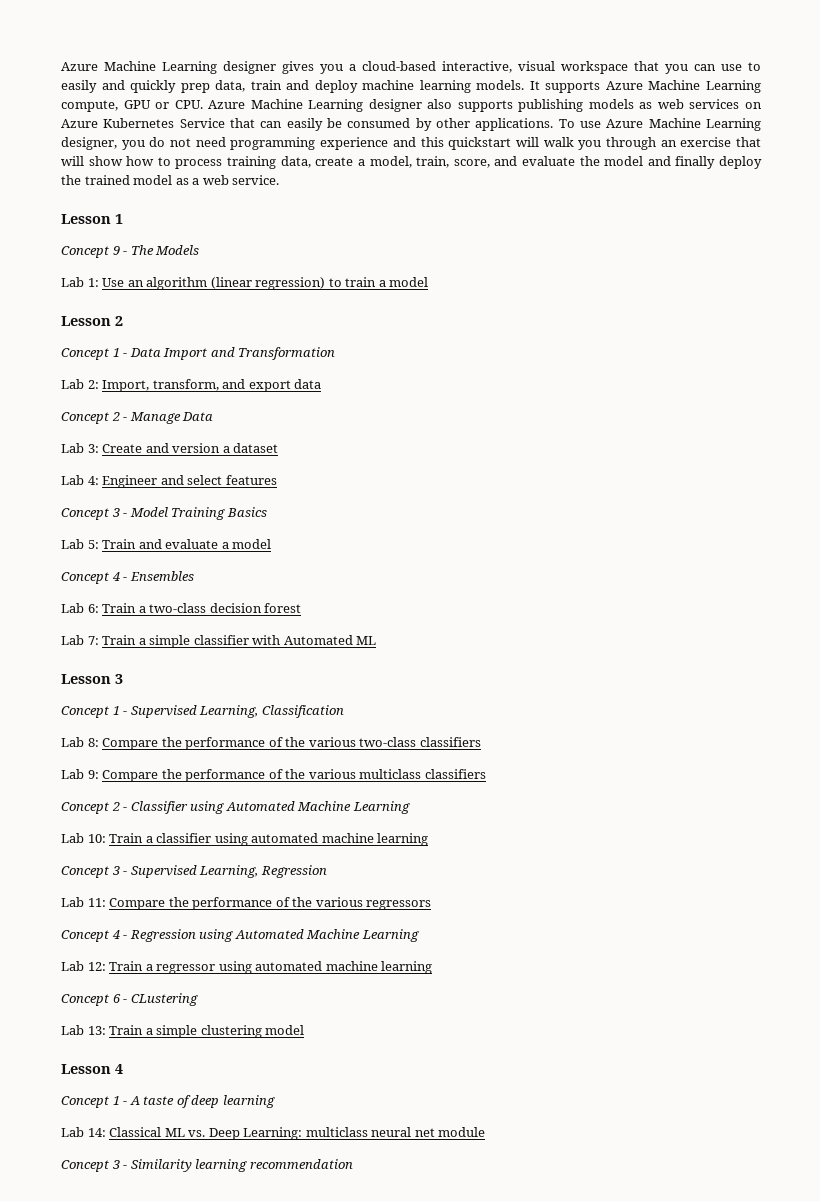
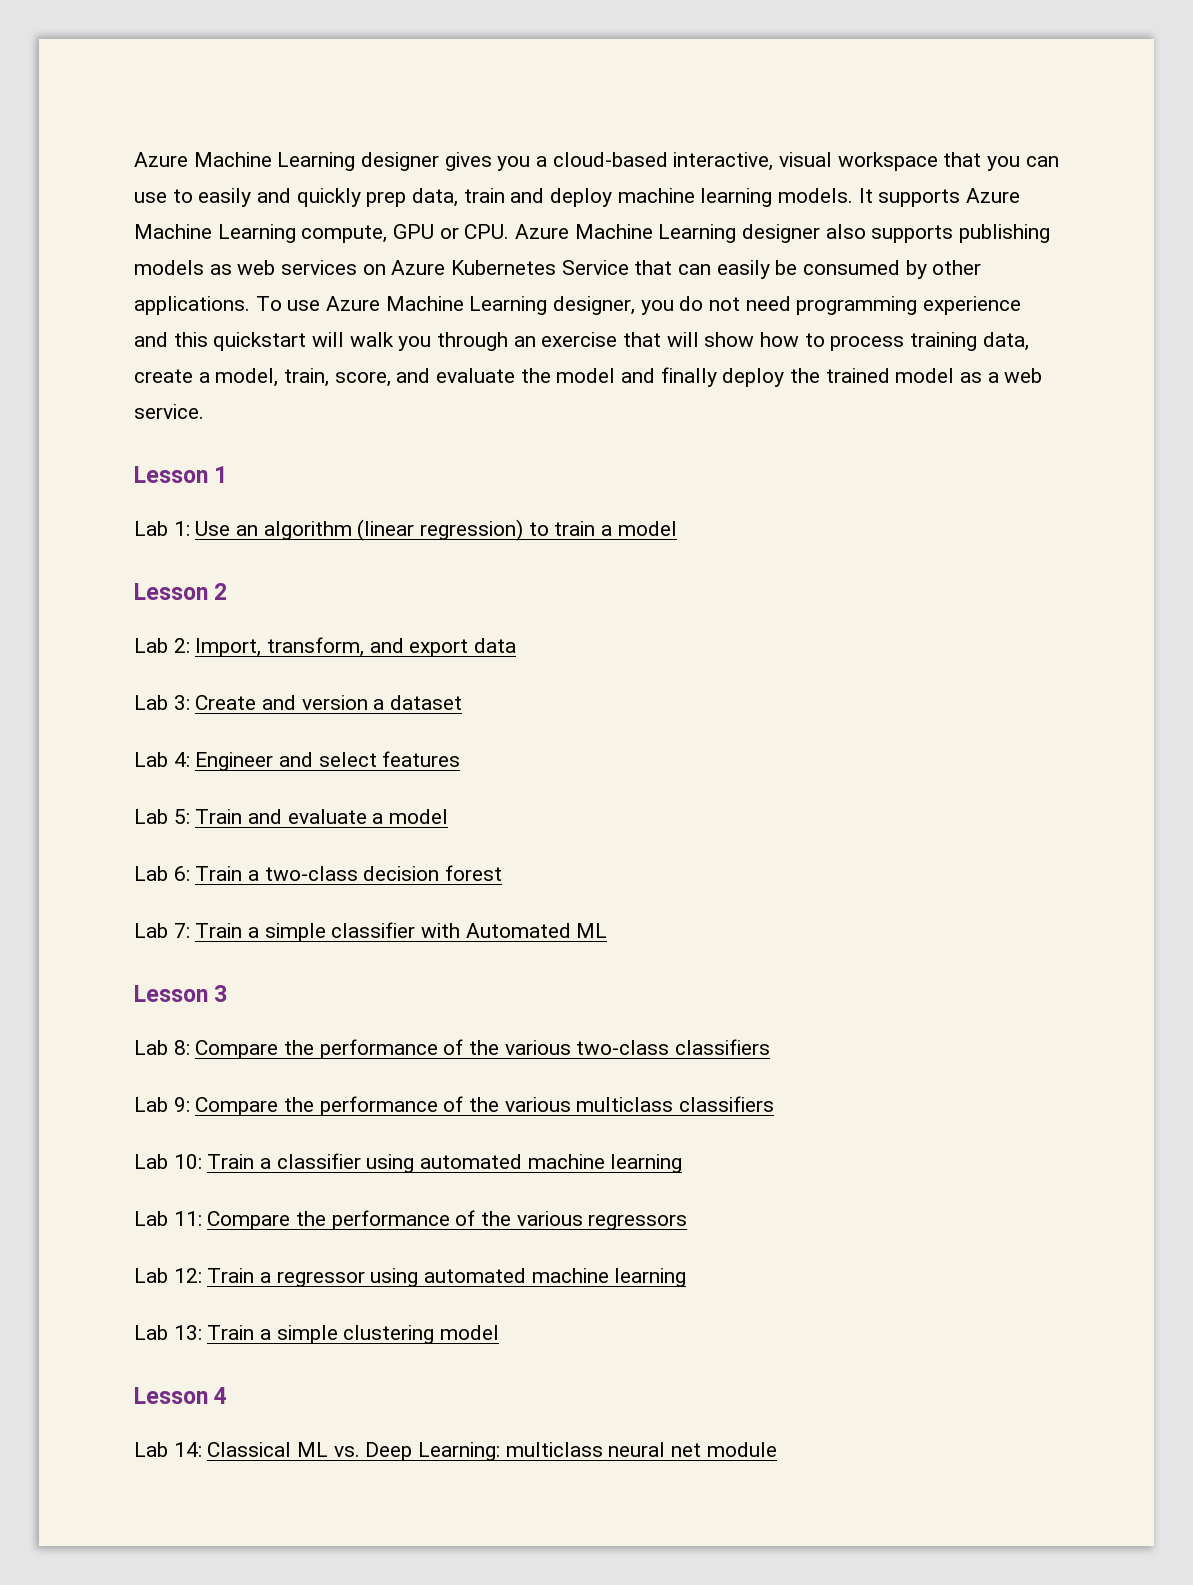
[61,245,200,258] // Concept 9 - The Models -> (228, 474) none
[61,347,336,360] // Concept 1 - Data Import and Transformation -> (228, 591) none
[61,412,214,424] // Concept 2 - Manage Data -> (517, 645) none
[61,507,267,520] // Concept 3 - Model Training Basics -> (461, 759) none
[61,571,194,584] // Concept 4 - Ensembles -> (449, 816) none
[61,705,344,718] // Concept 1 - Supervised Learning, Classification -> (228, 993) none
[61,801,410,814] // Concept 2 - Classifier using Automated Machine Learning -> (775, 1104) none
[61,865,327,878] // Concept 3 - Supervised Learning, Regression -> (683, 1163) none
[61,929,419,942] // Concept 4 - Regression using Automated Machine Learning -> (688, 1222) none
[61,993,198,1006] // Concept 6 - CLustering -> (687, 1277) none
[61,1095,275,1108] // Concept 1 - A taste of deep learning -> (228, 1395) none
[61,1159,353,1172] // Concept 3 - Similarity learning recommendation -> (777, 1449) none

